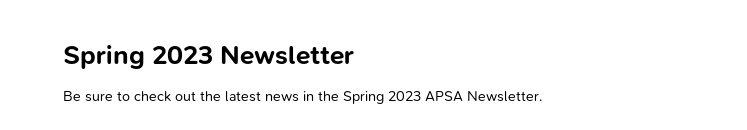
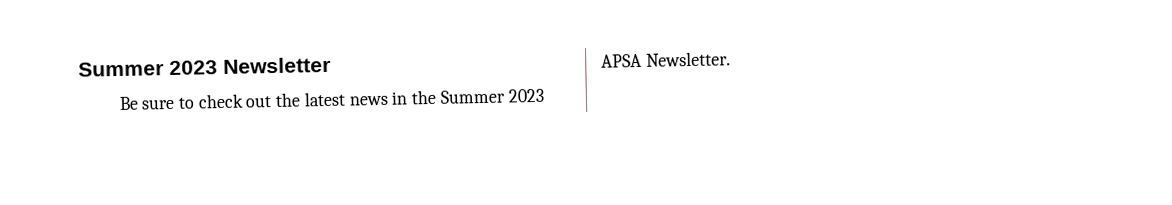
[63,45,145,69] Spring -> [78,61,164,77] Summer
[343,91,384,104] Spring -> [439,89,505,104] Summer

